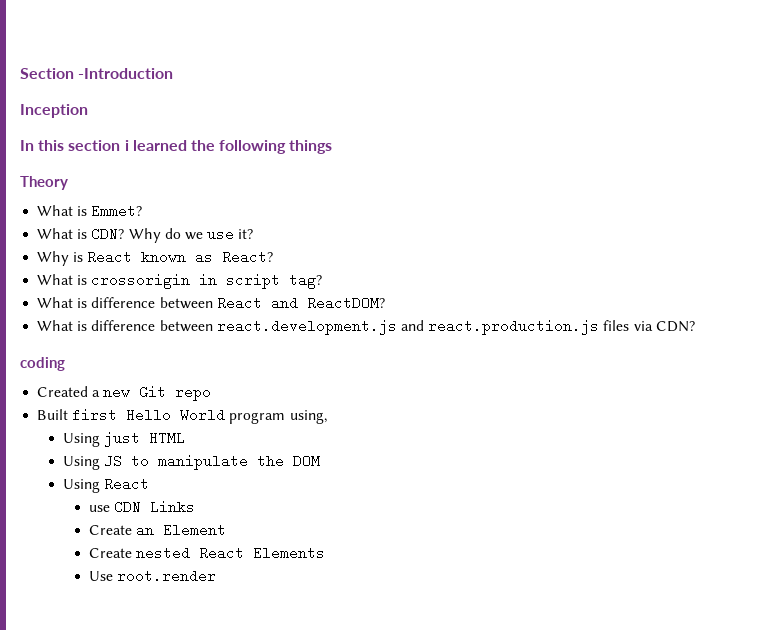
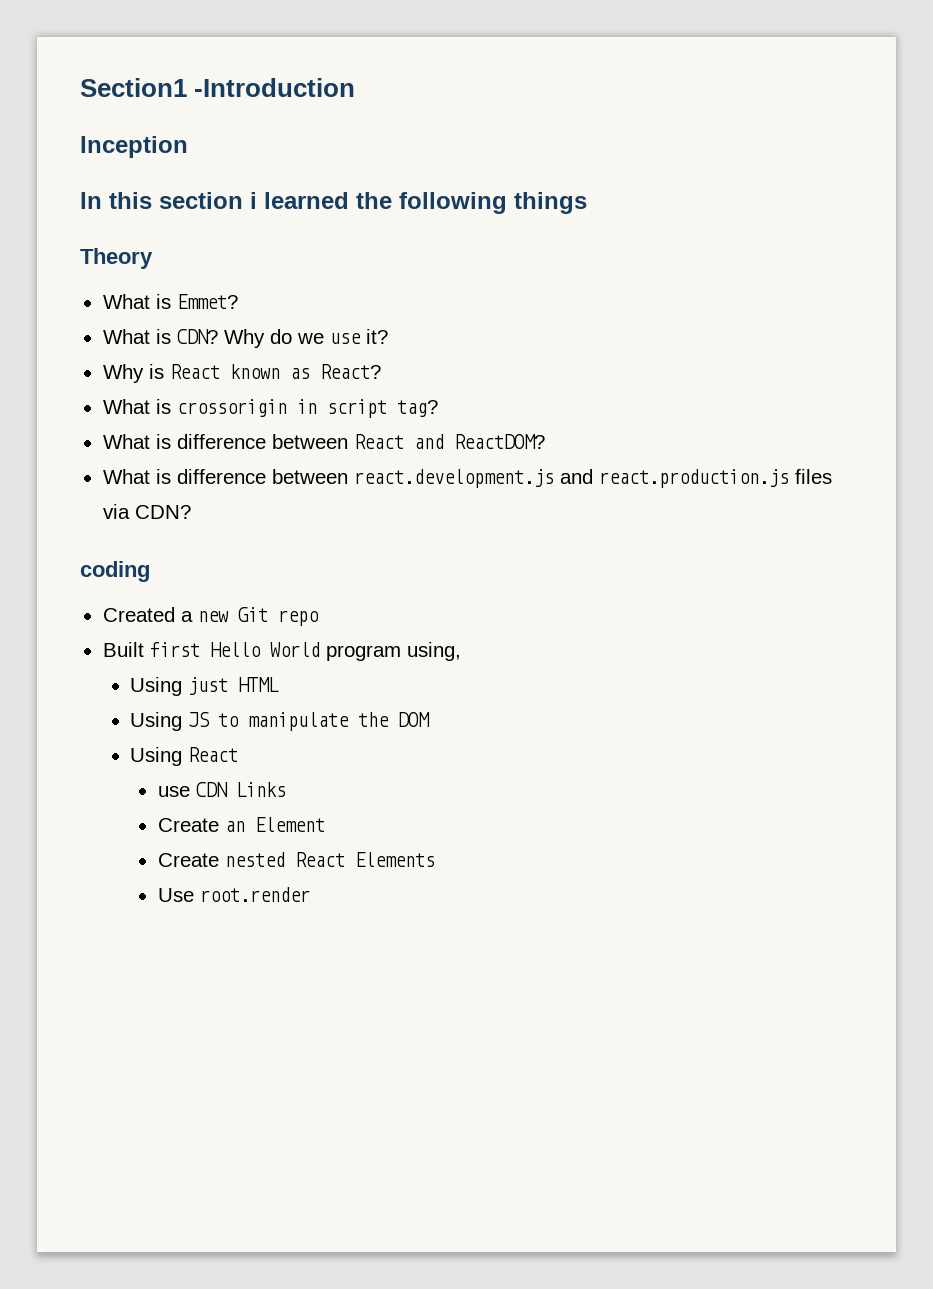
[20,68,74,79] Section -> [80,78,187,97] Section1

